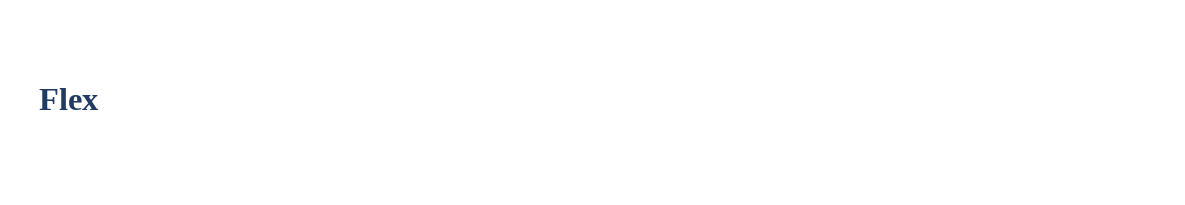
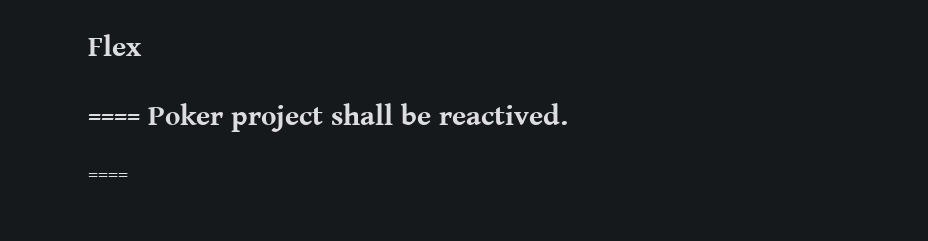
(99, 99) none -> [88,103,568,132] [88,173,128,181] // ==== Poker project shall be reactived. // ====

